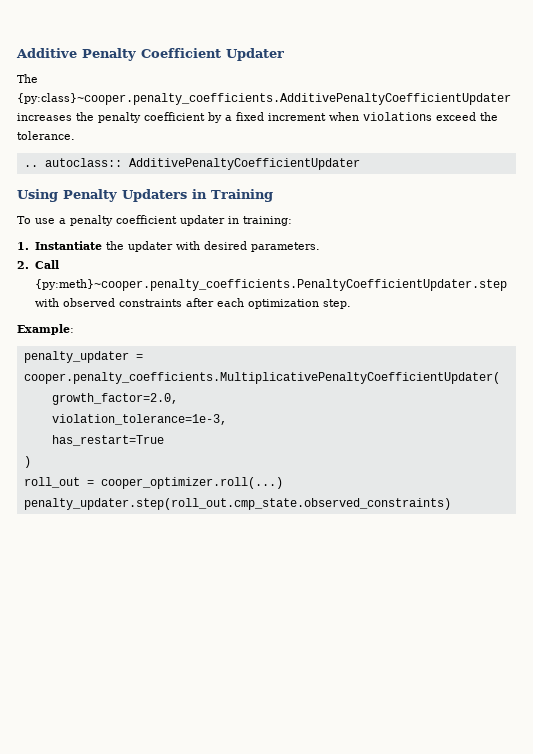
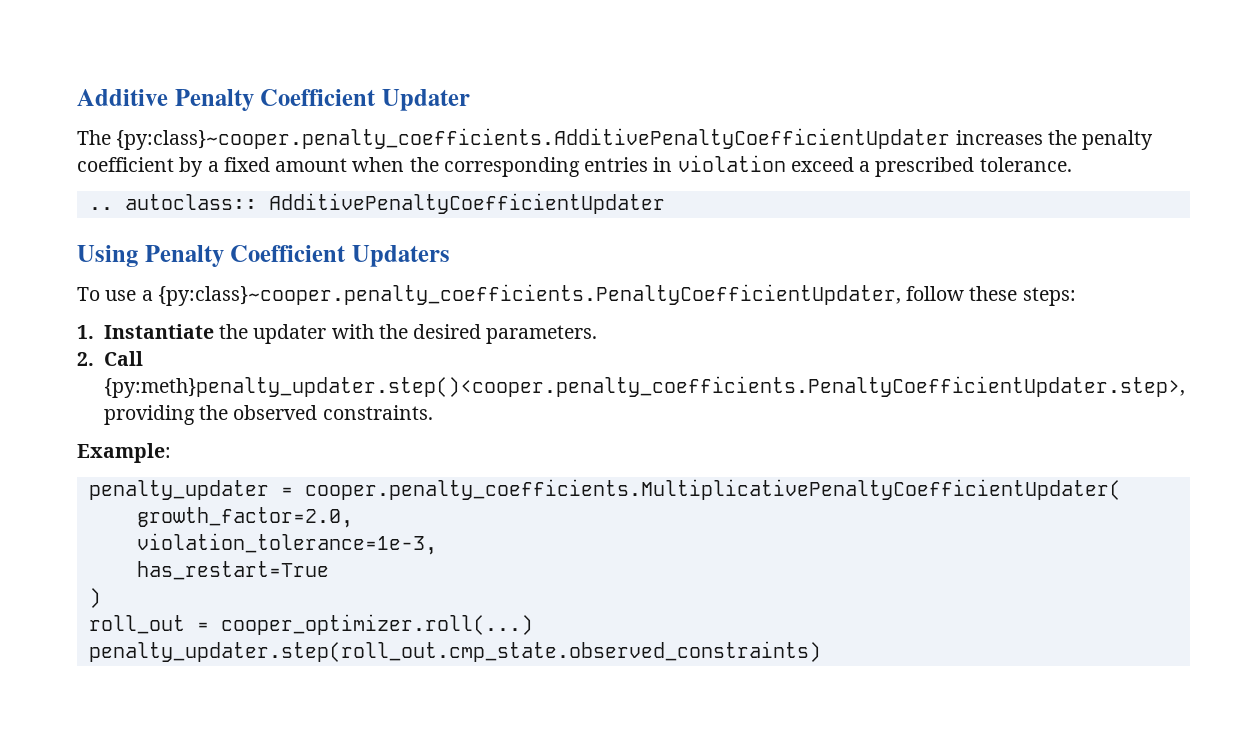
[268,112,498,121] increment when violations exceed the -> [275,155,975,177] amount when the corresponding entries in violation exceed a prescribed
(117, 195) none -> [230,245,347,262] Coefficient
[192,189,273,202] in Training -> (450, 256) none
[70,215,292,226] penalty coefficient updater in training: -> [157,284,1076,306] {py:class}~cooper.penalty_coefficients.PenaltyCoefficientUpdater, follow these steps:
(200, 245) none -> [378,324,408,339] the
[34,279,507,291] [34,298,351,309] {py:meth}~cooper.penalty_coefficients.PenaltyCoefficientUpdater.step with observed constraints after each optimization step. -> [103,376,1185,398] [103,405,433,425] {py:meth}penalty_updater.step()<cooper.penalty_coefficients.PenaltyCoefficientUpdater.step>, providing the observed constraints.

